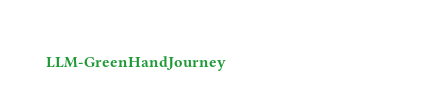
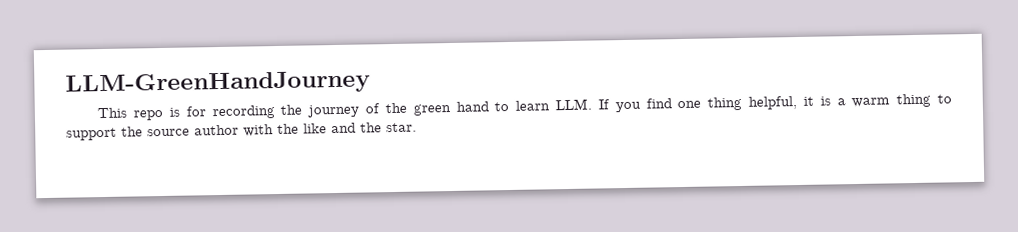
(226, 63) none -> [97,93,953,121] [66,122,417,141] // This repo is for recording the journey of the green hand to learn LLM. If you find one thing helpful, it is a warm thing to support the source author with the like and the star.

